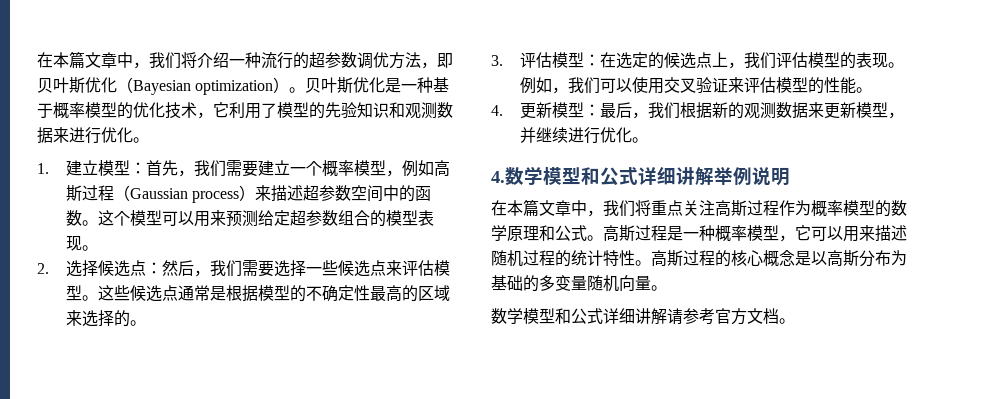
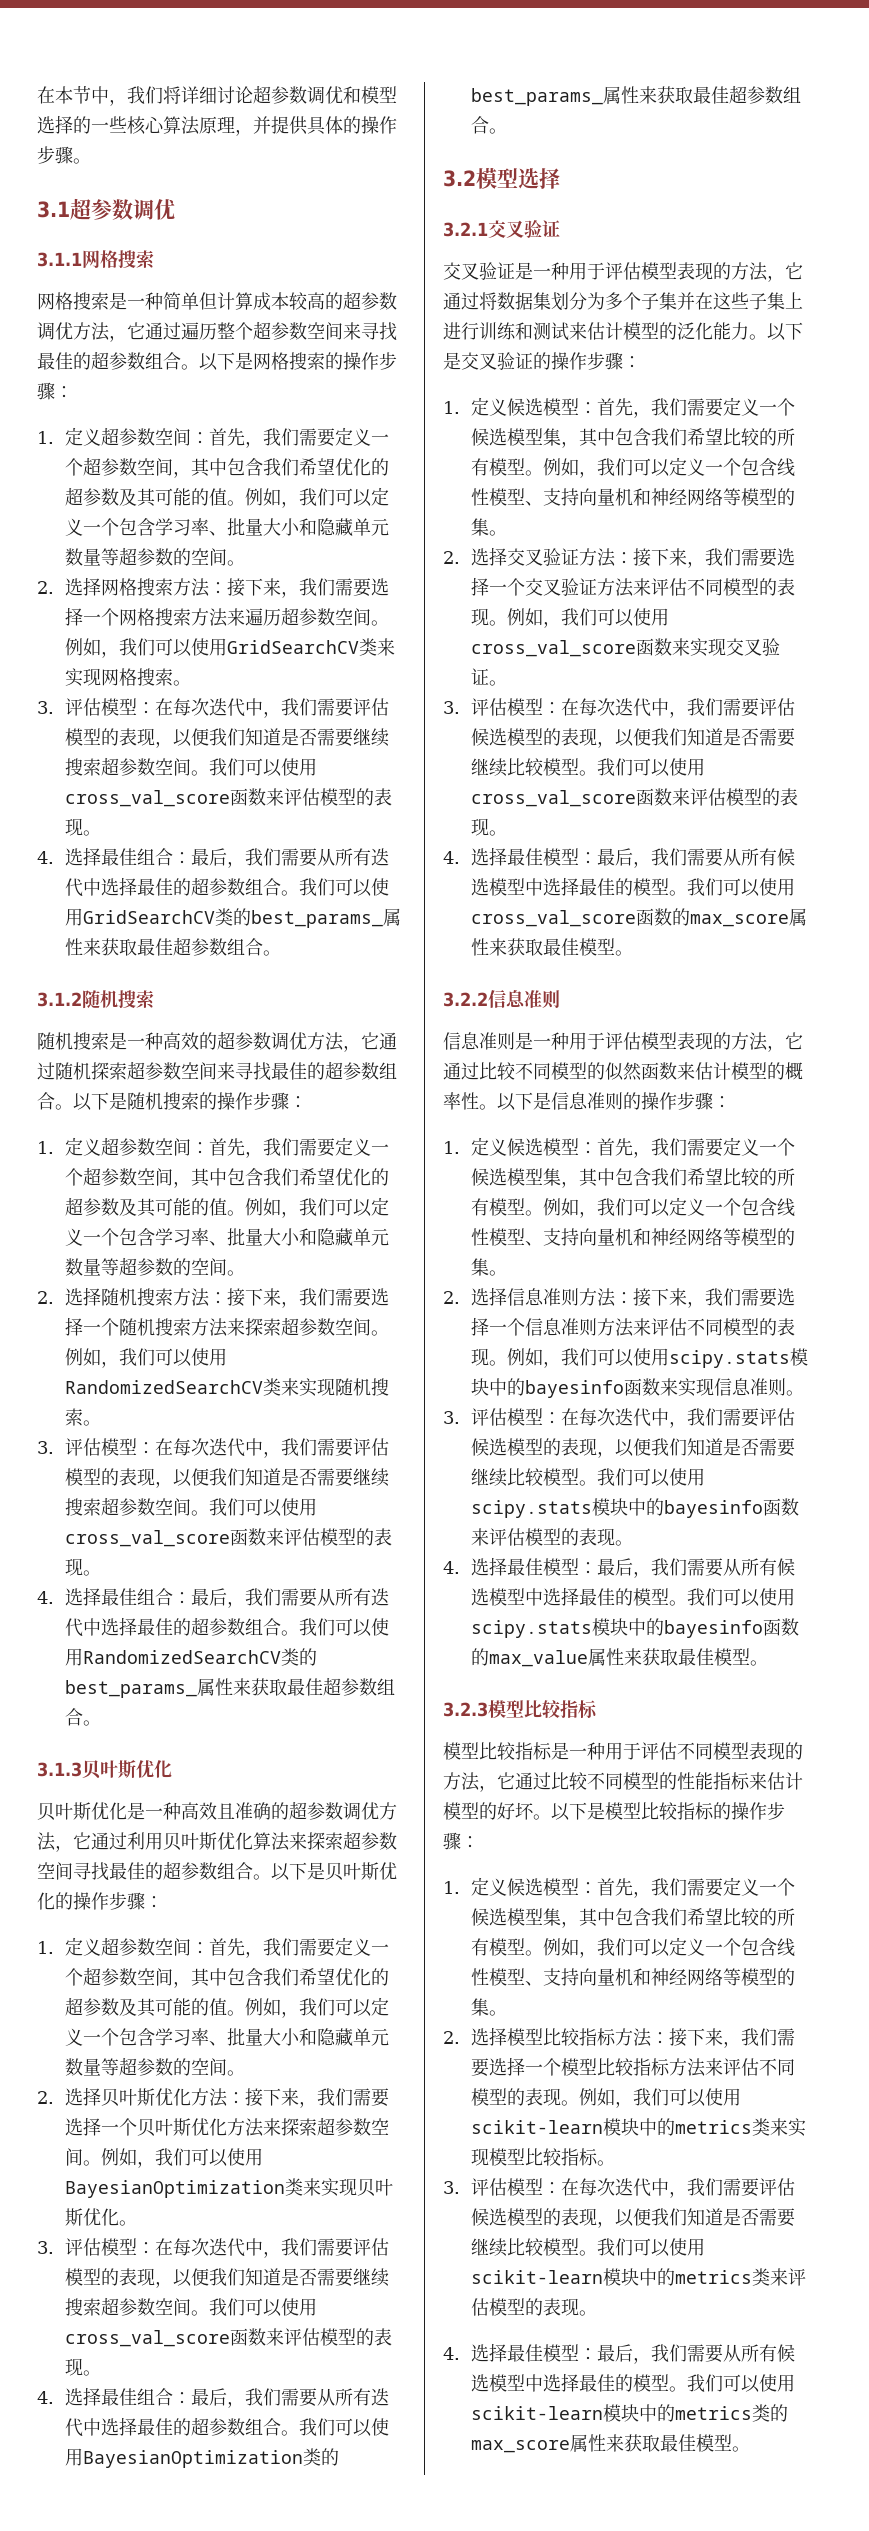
[37,51,453,69] [37,77,306,95] 在本篇文章中，我们将介绍一种流行的超参数调优方法，即贝叶斯优化（Bayesian optimization）。 -> [37,85,397,106] [37,115,397,136] [37,146,91,164] [37,198,175,220] [37,250,154,269] [37,291,397,310] [37,321,397,342] [37,351,397,371] [37,382,73,400] [37,427,390,448] [65,457,390,478] [65,487,390,508] [65,518,390,536] [65,547,246,566] [37,577,390,598] [65,607,390,627] [65,638,396,658] [65,668,192,687] [37,698,390,718] [65,728,390,748] [65,757,318,777] [65,788,393,807] [65,818,102,836] [37,847,390,868] [65,877,390,897] [65,908,402,928] [65,937,282,956] [37,990,154,1009] [37,1031,397,1052] [37,1061,397,1081] [37,1092,307,1111] [37,1137,390,1158] [65,1167,390,1188] [65,1197,390,1218] [65,1228,390,1246] [65,1257,246,1276] [37,1287,390,1308] [65,1317,390,1337] [65,1348,228,1368] [65,1378,390,1397] [65,1408,102,1426] [37,1438,390,1458] [65,1468,390,1488] [65,1497,318,1517] [65,1528,393,1547] [65,1558,102,1576] [37,1587,390,1608] [65,1617,390,1637] [65,1648,318,1666] [65,1677,396,1698] [65,1708,102,1726] [37,1760,172,1779] 在本节中，我们将详细讨论超参数调优和模型选择的一些核心算法原理，并提供具体的操作步骤。 // 3.1超参数调优 // 3.1.1网格搜索 // 网格搜索是一种简单但计算成本较高的超参数调优方法，它通过遍历整个超参数空间来寻找最佳的超参数组合。以下是网格搜索的操作步骤： // 1.定义超参数空间：首先，我们需要定义一个超参数空间，其中包含我们希望优化的超参数及其可能的值。例如，我们可以定义一个包含学习率、批量大小和隐藏单元数量等超参数的空间。 // 2.选择网格搜索方法：接下来，我们需要选择一个网格搜索方法来遍历超参数空间。例如，我们可以使用GridSearchCV类来实现网格搜索。 // 3.评估模型：在每次迭代中，我们需要评估模型的表现，以便我们知道是否需要继续搜索超参数空间。我们可以使用cross_val_score函数来评估模型的表现。 // 4.选择最佳组合：最后，我们需要从所有迭代中选择最佳的超参数组合。我们可以使用GridSearchCV类的best_params_属性来获取最佳超参数组合。 // 3.1.2随机搜索 // 随机搜索是一种高效的超参数调优方法，它通过随机探索超参数空间来寻找最佳的超参数组合。以下是随机搜索的操作步骤： // 1.定义超参数空间：首先，我们需要定义一个超参数空间，其中包含我们希望优化的超参数及其可能的值。例如，我们可以定义一个包含学习率、批量大小和隐藏单元数量等超参数的空间。 // 2.选择随机搜索方法：接下来，我们需要选择一个随机搜索方法来探索超参数空间。例如，我们可以使用RandomizedSearchCV类来实现随机搜索。 // 3.评估模型：在每次迭代中，我们需要评估模型的表现，以便我们知道是否需要继续搜索超参数空间。我们可以使用cross_val_score函数来评估模型的表现。 // 4.选择最佳组合：最后，我们需要从所有迭代中选择最佳的超参数组合。我们可以使用RandomizedSearchCV类的best_params_属性来获取最佳超参数组合。 // 3.1.3贝叶斯优化 //
[433,77,450,93] [37,102,453,119] [37,127,149,144] [37,160,450,177] [65,185,432,203] [65,210,434,227] [65,236,98,251] [37,260,450,277] [65,285,450,302] [65,310,146,327] [491,52,904,69] [519,77,872,94] [491,102,904,119] [519,127,648,144] [491,166,790,186] [491,199,907,217] [491,225,907,242] [491,250,907,267] [491,275,667,292] [491,308,779,325] 基于概率模型的优化技术，它利用了模型的先验知识和观测数据来进行优化。 // 1.建立模型：首先，我们需要建立一个概率模型，例如高斯过程（Gaussian process）来描述超参数空间中的函数。这个模型可以用来预测给定超参数组合的模型表现。 // 2.选择候选点：然后，我们需要选择一些候选点来评估模型。这些候选点通常是根据模型的不确定性最高的区域来选择的。 // 3.评估模型：在选定的候选点上，我们评估模型的表现。例如，我们可以使用交叉验证来评估模型的性能。 // 4.更新模型：最后，我们根据新的观测数据来更新模型，并继续进行优化。 // 4.数学模型和公式详细讲解举例说明 // 在本篇文章中，我们将重点关注高斯过程作为概率模型的数学原理和公式。高斯过程是一种概率模型，它可以用来描述随机过程的统计特性。高斯过程的核心概念是以高斯分布为基础的多变量随机向量。 // 数学模型和公式详细讲解请参考官方文档 -> [181,1801,397,1820] [37,1831,397,1852] [37,1861,397,1881] [37,1892,163,1910] [37,1937,390,1958] [65,1967,390,1988] [65,1997,390,2018] [65,2028,390,2046] [65,2057,246,2076] [37,2087,390,2108] [65,2117,390,2137] [65,2148,264,2168] [65,2178,394,2198] [65,2208,138,2226] [37,2238,390,2258] [65,2268,390,2288] [65,2297,318,2317] [65,2328,393,2347] [65,2358,102,2376] [37,2387,390,2408] [65,2417,390,2437] [65,2448,340,2468] [471,85,802,106] [471,116,508,134] [443,168,560,189] [443,220,560,238] [443,262,803,282] [443,292,803,311] [443,322,803,341] [443,352,641,370] [443,397,796,418] [471,428,796,448] [471,457,796,478] [471,488,796,506] [471,518,508,536] [443,547,796,568] [471,577,796,597] [471,608,670,628] [471,638,781,657] [471,668,508,686] [443,698,796,718] [471,728,796,748] [471,758,706,777] [471,788,799,807] [471,818,508,836] [443,847,796,868] [471,877,796,897] [471,908,808,927] [471,938,634,956] [443,990,560,1009] [443,1032,803,1052] [443,1062,803,1081] [443,1092,731,1111] [443,1137,796,1158] [471,1168,796,1188] [471,1197,796,1218] [471,1228,796,1246] [471,1258,508,1276] [443,1287,796,1308] [471,1317,796,1337] [471,1348,809,1368] [471,1378,805,1398] [443,1408,796,1428] [471,1438,796,1458] [471,1468,706,1487] [471,1498,800,1518] [471,1528,634,1546] [443,1557,796,1578] [471,1587,796,1607] [471,1618,800,1638] [471,1648,769,1667] [443,1700,598,1719] [443,1742,803,1760] [443,1772,803,1792] [443,1802,785,1821] [443,1832,479,1850] [443,1877,796,1898] [471,1908,796,1928] [471,1937,796,1958] [471,1968,796,1986] [471,1998,508,2016] [443,2027,796,2048] [471,2057,796,2077] [471,2088,742,2108] [471,2118,807,2137] [471,2148,616,2166] [443,2178,796,2198] [471,2208,796,2228] [471,2238,706,2257] [471,2268,807,2286] [471,2298,598,2316] [443,2343,796,2364] [471,2373,796,2393] [471,2404,789,2422] [471,2434,733,2453] 高效且准确的超参数调优方法，它通过利用贝叶斯优化算法来探索超参数空间寻找最佳的超参数组合。以下是贝叶斯优化的操作步骤： // 1.定义超参数空间：首先，我们需要定义一个超参数空间，其中包含我们希望优化的超参数及其可能的值。例如，我们可以定义一个包含学习率、批量大小和隐藏单元数量等超参数的空间。 // 2.选择贝叶斯优化方法：接下来，我们需要选择一个贝叶斯优化方法来探索超参数空间。例如，我们可以使用BayesianOptimization类来实现贝叶斯优化。 // 3.评估模型：在每次迭代中，我们需要评估模型的表现，以便我们知道是否需要继续搜索超参数空间。我们可以使用cross_val_score函数来评估模型的表现。 // 4.选择最佳组合：最后，我们需要从所有迭代中选择最佳的超参数组合。我们可以使用BayesianOptimization类的best_params_属性来获取最佳超参数组合。 // 3.2模型选择 // 3.2.1交叉验证 // 交叉验证是一种用于评估模型表现的方法，它通过将数据集划分为多个子集并在这些子集上进行训练和测试来估计模型的泛化能力。以下是交叉验证的操作步骤： // 1.定义候选模型：首先，我们需要定义一个候选模型集，其中包含我们希望比较的所有模型。例如，我们可以定义一个包含线性模型、支持向量机和神经网络等模型的集。 // 2.选择交叉验证方法：接下来，我们需要选择一个交叉验证方法来评估不同模型的表现。例如，我们可以使用cross_val_score函数来实现交叉验证。 // 3.评估模型：在每次迭代中，我们需要评估候选模型的表现，以便我们知道是否需要继续比较模型。我们可以使用cross_val_score函数来评估模型的表现。 // 4.选择最佳模型：最后，我们需要从所有候选模型中选择最佳的模型。我们可以使用cross_val_score函数的max_score属性来获取最佳模型。 // 3.2.2信息准则 // 信息准则是一种用于评估模型表现的方法，它通过比较不同模型的似然函数来估计模型的概率性。以下是信息准则的操作步骤： // 1.定义候选模型：首先，我们需要定义一个候选模型集，其中包含我们希望比较的所有模型。例如，我们可以定义一个包含线性模型、支持向量机和神经网络等模型的集。 // 2.选择信息准则方法：接下来，我们需要选择一个信息准则方法来评估不同模型的表现。例如，我们可以使用scipy.stats模块中的bayesinfo函数来实现信息准则。 // 3.评估模型：在每次迭代中，我们需要评估候选模型的表现，以便我们知道是否需要继续比较模型。我们可以使用scipy.stats模块中的bayesinfo函数来评估模型的表现。 // 4.选择最佳模型：最后，我们需要从所有候选模型中选择最佳的模型。我们可以使用scipy.stats模块中的bayesinfo函数的max_value属性来获取最佳模型。 // 3.2.3模型比较指标 // 模型比较指标是一种用于评估不同模型表现的方法，它通过比较不同模型的性能指标来估计模型的好坏。以下是模型比较指标的操作步骤： // 1.定义候选模型：首先，我们需要定义一个候选模型集，其中包含我们希望比较的所有模型。例如，我们可以定义一个包含线性模型、支持向量机和神经网络等模型的集。 // 2.选择模型比较指标方法：接下来，我们需要选择一个模型比较指标方法来评估不同模型的表现。例如，我们可以使用scikit-learn模块中的metrics类来实现模型比较指标。 // 3.评估模型：在每次迭代中，我们需要评估候选模型的表现，以便我们知道是否需要继续比较模型。我们可以使用scikit-learn模块中的metrics类来评估模型的表现。 // 4.选择最佳模型：最后，我们需要从所有候选模型中选择最佳的模型。我们可以使用scikit-learn模块中的metrics类的max_score属性来获取最佳模型

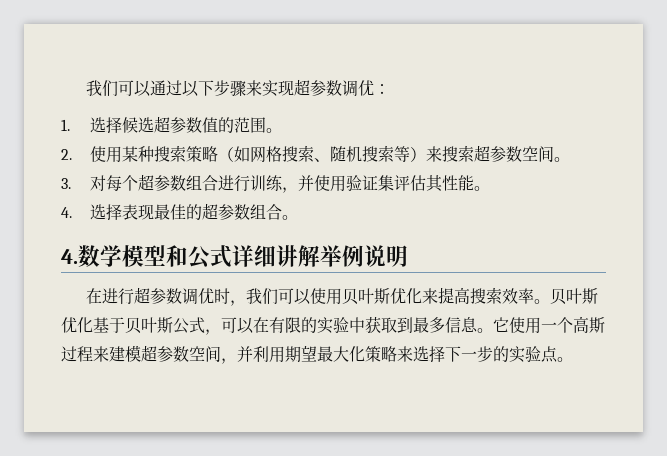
[37,85,397,106] [37,115,397,136] [37,146,91,164] [37,198,175,220] [37,250,154,269] [37,291,397,310] [37,321,397,342] [37,351,397,371] [37,382,73,400] [37,427,390,448] [65,457,390,478] [65,487,390,508] [65,518,390,536] [65,547,246,566] [37,577,390,598] [65,607,390,627] [65,638,396,658] [65,668,192,687] [37,698,390,718] [65,728,390,748] [65,757,318,777] [65,788,393,807] [65,818,102,836] [37,847,390,868] [65,877,390,897] [65,908,402,928] [65,937,282,956] [37,990,154,1009] [37,1031,397,1052] [37,1061,397,1081] [37,1092,307,1111] [37,1137,390,1158] [65,1167,390,1188] [65,1197,390,1218] [65,1228,390,1246] [65,1257,246,1276] [37,1287,390,1308] [65,1317,390,1337] [65,1348,228,1368] [65,1378,390,1397] [65,1408,102,1426] [37,1438,390,1458] [65,1468,390,1488] [65,1497,318,1517] [65,1528,393,1547] [65,1558,102,1576] [37,1587,390,1608] [65,1617,390,1637] [65,1648,318,1666] [65,1677,396,1698] [65,1708,102,1726] [37,1760,172,1779] [37,1801,397,1821] [37,1831,397,1852] [37,1861,397,1881] [37,1892,163,1910] [37,1937,390,1958] [65,1967,390,1988] [65,1997,390,2018] [65,2028,390,2046] [65,2057,246,2076] [37,2087,390,2108] [65,2117,390,2137] [65,2148,264,2168] [65,2178,394,2198] [65,2208,138,2226] [37,2238,390,2258] [65,2268,390,2288] [65,2297,318,2317] [65,2328,393,2347] [65,2358,102,2376] [37,2387,390,2408] [65,2417,390,2437] [65,2448,340,2468] [471,85,802,106] [471,116,508,134] [443,168,560,189] [443,220,560,238] [443,262,803,282] [443,292,803,311] [443,322,803,341] [443,352,641,370] [443,397,796,418] [471,428,796,448] [471,457,796,478] [471,488,796,506] [471,518,508,536] [443,547,796,568] [471,577,796,597] [471,608,670,628] [471,638,781,657] [471,668,508,686] [443,698,796,718] [471,728,796,748] [471,758,706,777] [471,788,799,807] [471,818,508,836] [443,847,796,868] [471,877,796,897] [471,908,808,927] [471,938,634,956] [443,990,560,1009] [443,1032,803,1052] [443,1062,803,1081] [443,1092,731,1111] [443,1137,796,1158] [471,1168,796,1188] [471,1197,796,1218] [471,1228,796,1246] [471,1258,508,1276] [443,1287,796,1308] [471,1317,796,1337] [471,1348,809,1368] [471,1378,805,1398] [443,1408,796,1428] [471,1438,796,1458] [471,1468,706,1487] [471,1498,800,1518] [471,1528,634,1546] [443,1557,796,1578] [471,1587,796,1607] [471,1618,800,1638] [471,1648,769,1667] [443,1700,598,1719] [443,1742,803,1760] [443,1772,803,1792] [443,1802,785,1821] [443,1832,479,1850] [443,1877,796,1898] [471,1908,796,1928] [471,1937,796,1958] [471,1968,796,1986] [471,1998,508,2016] [443,2027,796,2048] [471,2057,796,2077] [471,2088,742,2108] [471,2118,807,2137] [471,2148,616,2166] [443,2178,796,2198] [471,2208,796,2228] [471,2238,706,2257] [471,2268,807,2286] [471,2298,598,2316] [443,2343,796,2364] [471,2373,796,2393] [471,2404,789,2422] [471,2434,733,2453] 在本节中，我们将详细讨论超参数调优和模型选择的一些核心算法原理，并提供具体的操作步骤。 // 3.1超参数调优 // 3.1.1网格搜索 // 网格搜索是一种简单但计算成本较高的超参数调优方法，它通过遍历整个超参数空间来寻找最佳的超参数组合。以下是网格搜索的操作步骤： // 1.定义超参数空间：首先，我们需要定义一个超参数空间，其中包含我们希望优化的超参数及其可能的值。例如，我们可以定义一个包含学习率、批量大小和隐藏单元数量等超参数的空间。 // 2.选择网格搜索方法：接下来，我们需要选择一个网格搜索方法来遍历超参数空间。例如，我们可以使用GridSearchCV类来实现网格搜索。 // 3.评估模型：在每次迭代中，我们需要评估模型的表现，以便我们知道是否需要继续搜索超参数空间。我们可以使用cross_val_score函数来评估模型的表现。 // 4.选择最佳组合：最后，我们需要从所有迭代中选择最佳的超参数组合。我们可以使用GridSearchCV类的best_params_属性来获取最佳超参数组合。 // 3.1.2随机搜索 // 随机搜索是一种高效的超参数调优方法，它通过随机探索超参数空间来寻找最佳的超参数组合。以下是随机搜索的操作步骤： // 1.定义超参数空间：首先，我们需要定义一个超参数空间，其中包含我们希望优化的超参数及其可能的值。例如，我们可以定义一个包含学习率、批量大小和隐藏单元数量等超参数的空间。 // 2.选择随机搜索方法：接下来，我们需要选择一个随机搜索方法来探索超参数空间。例如，我们可以使用RandomizedSearchCV类来实现随机搜索。 // 3.评估模型：在每次迭代中，我们需要评估模型的表现，以便我们知道是否需要继续搜索超参数空间。我们可以使用cross_val_score函数来评估模型的表现。 // 4.选择最佳组合：最后，我们需要从所有迭代中选择最佳的超参数组合。我们可以使用RandomizedSearchCV类的best_params_属性来获取最佳超参数组合。 // 3.1.3贝叶斯优化 // 贝叶斯优化是一种高效且准确的超参数调优方法，它通过利用贝叶斯优化算法来探索超参数空间寻找最佳的超参数组合。以下是贝叶斯优化的操作步骤： // 1.定义超参数空间：首先，我们需要定义一个超参数空间，其中包含我们希望优化的超参数及其可能的值。例如，我们可以定义一个包含学习率、批量大小和隐藏单元数量等超参数的空间。 // 2.选择贝叶斯优化方法：接下来，我们需要选择一个贝叶斯优化方法来探索超参数空间。例如，我们可以使用BayesianOptimization类来实现贝叶斯优化。 // 3.评估模型：在每次迭代中，我们需要评估模型的表现，以便我们知道是否需要继续搜索超参数空间。我们可以使用cross_val_score函数来评估模型的表现。 // 4.选择最佳组合：最后，我们需要从所有迭代中选择最佳的超参数组合。我们可以使用BayesianOptimization类的best_params_属性来获取最佳超参数组合。 // 3.2模型选择 // 3.2.1交叉验证 // 交叉验证是一种用于评估模型表现的方法，它通过将数据集划分为多个子集并在这些子集上进行训练和测试来估计模型的泛化能力。以下是交叉验证的操作步骤： // 1.定义候选模型：首先，我们需要定义一个候选模型集，其中包含我们希望比较的所有模型。例如，我们可以定义一个包含线性模型、支持向量机和神经网络等模型的集。 // 2.选择交叉验证方法：接下来，我们需要选择一个交叉验证方法来评估不同模型的表现。例如，我们可以使用cross_val_score函数来实现交叉验证。 // 3.评估模型：在每次迭代中，我们需要评估候选模型的表现，以便我们知道是否需要继续比较模型。我们可以使用cross_val_score函数来评估模型的表现。 // 4.选择最佳模型：最后，我们需要从所有候选模型中选择最佳的模型。我们可以使用cross_val_score函数的max_score属性来获取最佳模型。 // 3.2.2信息准则 // 信息准则是一种用于评估模型表现的方法，它通过比较不同模型的似然函数来估计模型的概率性。以下是信息准则的操作步骤： // 1.定义候选模型：首先，我们需要定义一个候选模型集，其中包含我们希望比较的所有模型。例如，我们可以定义一个包含线性模型、支持向量机和神经网络等模型的集。 // 2.选择信息准则方法：接下来，我们需要选择一个信息准则方法来评估不同模型的表现。例如，我们可以使用scipy.stats模块中的bayesinfo函数来实现信息准则。 // 3.评估模型：在每次迭代中，我们需要评估候选模型的表现，以便我们知道是否需要继续比较模型。我们可以使用scipy.stats模块中的bayesinfo函数来评估模型的表现。 // 4.选择最佳模型：最后，我们需要从所有候选模型中选择最佳的模型。我们可以使用scipy.stats模块中的bayesinfo函数的max_value属性来获取最佳模型。 // 3.2.3模型比较指标 // 模型比较指标是一种用于评估不同模型表现的方法，它通过比较不同模型的性能指标来估计模型的好坏。以下是模型比较指标的操作步骤： // 1.定义候选模型：首先，我们需要定义一个候选模型集，其中包含我们希望比较的所有模型。例如，我们可以定义一个包含线性模型、支持向量机和神经网络等模型的集。 // 2.选择模型比较指标方法：接下来，我们需要选择一个模型比较指标方法来评估不同模型的表现。例如，我们可以使用scikit-learn模块中的metrics类来实现模型比较指标。 // 3.评估模型：在每次迭代中，我们需要评估候选模型的表现，以便我们知道是否需要继续比较模型。我们可以使用scikit-learn模块中的metrics类来评估模型的表现。 // 4.选择最佳模型：最后，我们需要从所有候选模型中选择最佳的模型。我们可以使用scikit-learn模块中的metrics类的max_score属性来获取最佳模型 -> [86,79,391,97] [61,116,283,133] [61,145,571,163] [61,174,491,193] [61,203,299,220] [61,245,408,269] [86,287,599,306] [61,316,605,335] [61,345,558,364] 我们可以通过以下步骤来实现超参数调优： // 1.选择候选超参数值的范围。 // 2.使用某种搜索策略（如网格搜索、随机搜索等）来搜索超参数空间。 // 3.对每个超参数组合进行训练，并使用验证集评估其性能。 // 4.选择表现最佳的超参数组合。 // 4.数学模型和公式详细讲解举例说明 // 在进行超参数调优时，我们可以使用贝叶斯优化来提高搜索效率。贝叶斯优化基于贝叶斯公式，可以在有限的实验中获取到最多信息。它使用一个高斯过程来建模超参数空间，并利用期望最大化策略来选择下一步的实验点

